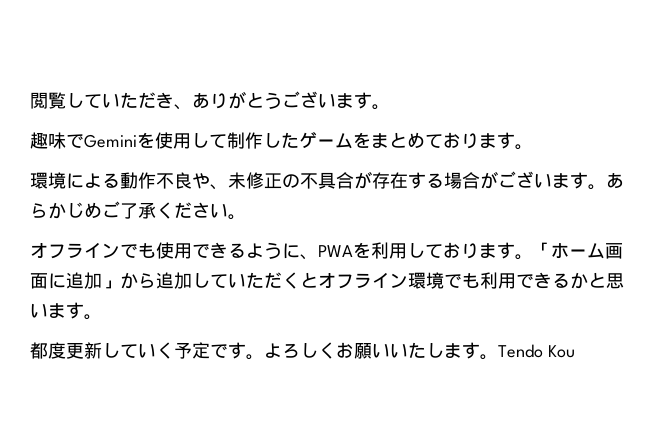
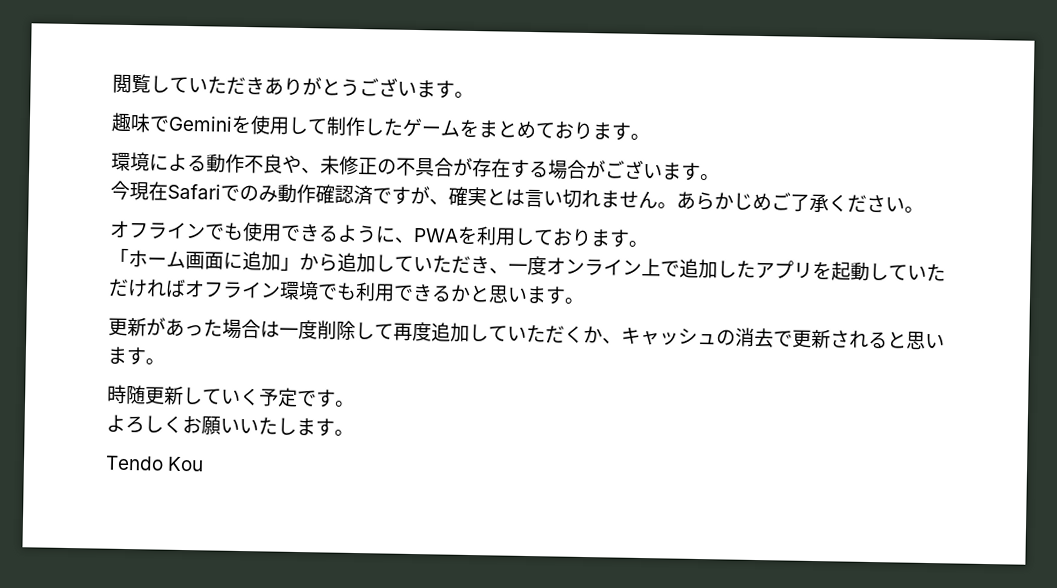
[174,104,192,110] 、 -> (265, 86) none
(606, 187) none -> [110,180,677,210] // 今現在Safariでのみ動作確認済ですが、確実とは言い切れません。
(533, 257) none -> (648, 244) //
[282,272,318,289] くと -> [470,255,946,282] [108,278,186,299] き、一度オンライン上で追加したアプリを起動していただければ
[30,342,66,359] 都度 -> [108,317,945,350] [107,346,165,366] [107,384,146,405] 更新があった場合は一度削除して再度追加していただくか、キャッシュの消去で更新されると思います。 // 時随
(264, 357) none -> (355, 403) //
(498, 357) none -> (354, 432) //

